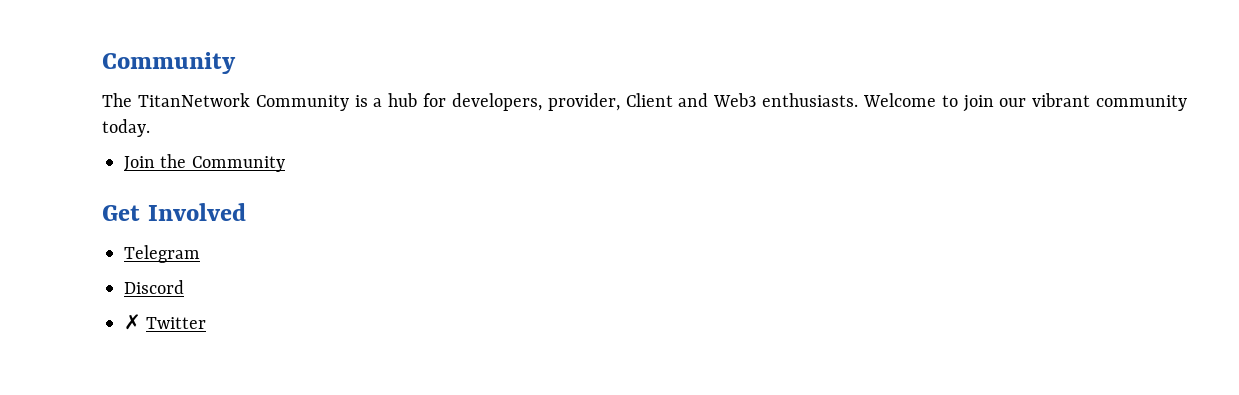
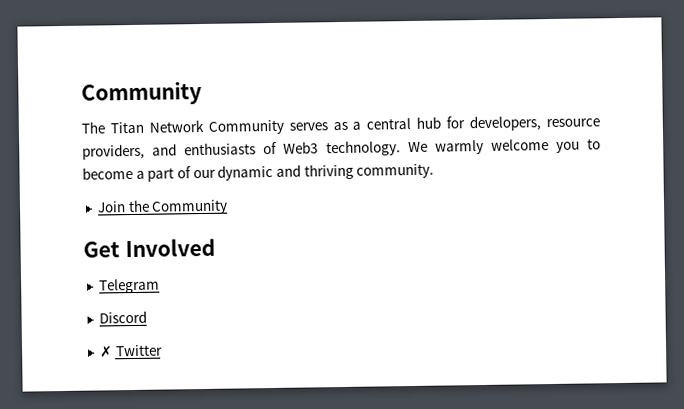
[137,93,1188,112] [102,119,150,137] TitanNetwork Community is a hub for developers, provider, Client and Web3 enthusiasts. Welcome to join our vibrant community today. -> [109,115,600,135] [82,138,601,160] [82,163,435,182] Titan Network Community serves as a central hub for developers, resource providers, and enthusiasts of Web3 technology. We warmly welcome you to become a part of our dynamic and thriving community.

